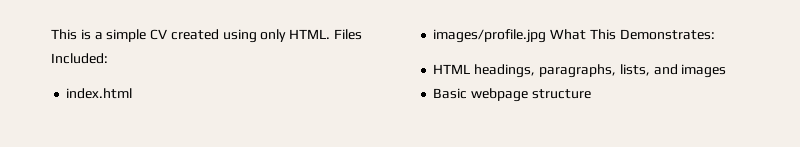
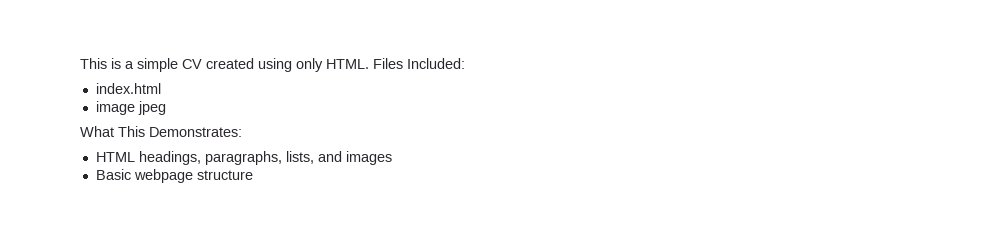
[433,29,547,43] images/profile.jpg -> [95,101,166,115] image jpeg //

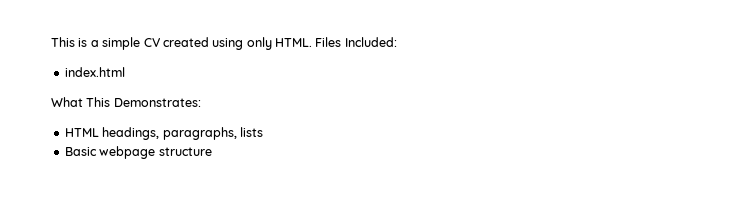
[95,101,166,115] // image jpeg -> (125, 72) none
[285,151,392,165] lists, and images -> [239,127,263,137] lists

